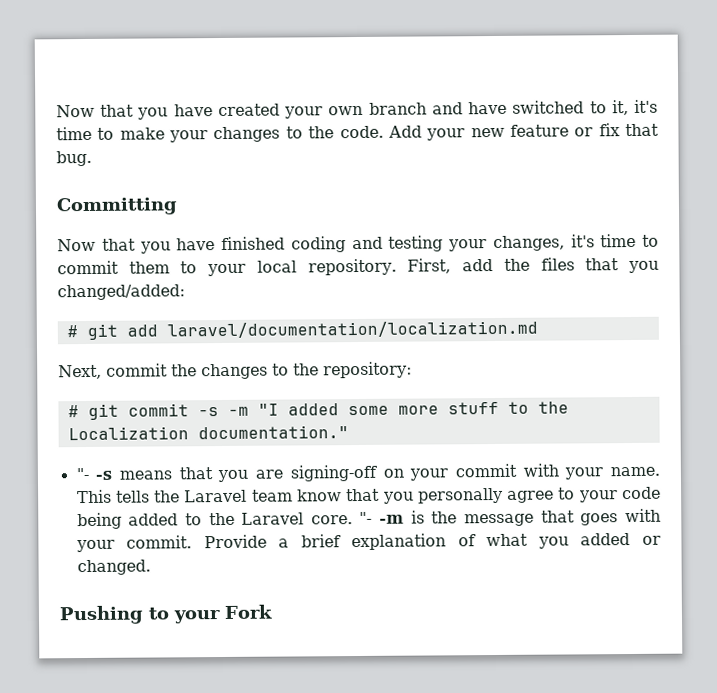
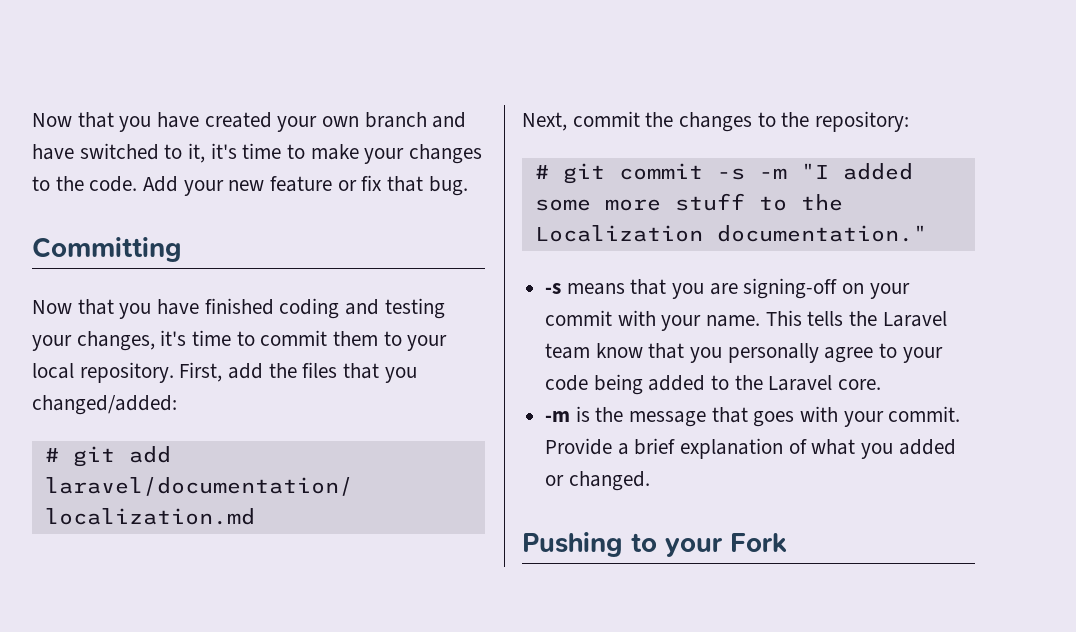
[75,467,89,481] "- -> (927, 233) none
[359,511,373,524] "- -> (882, 384) //

